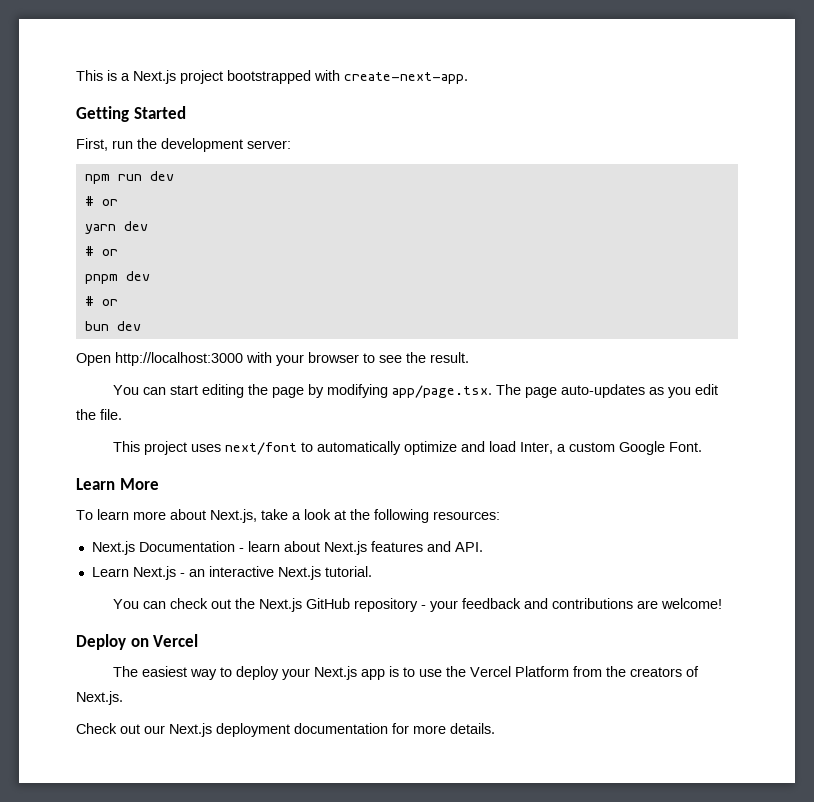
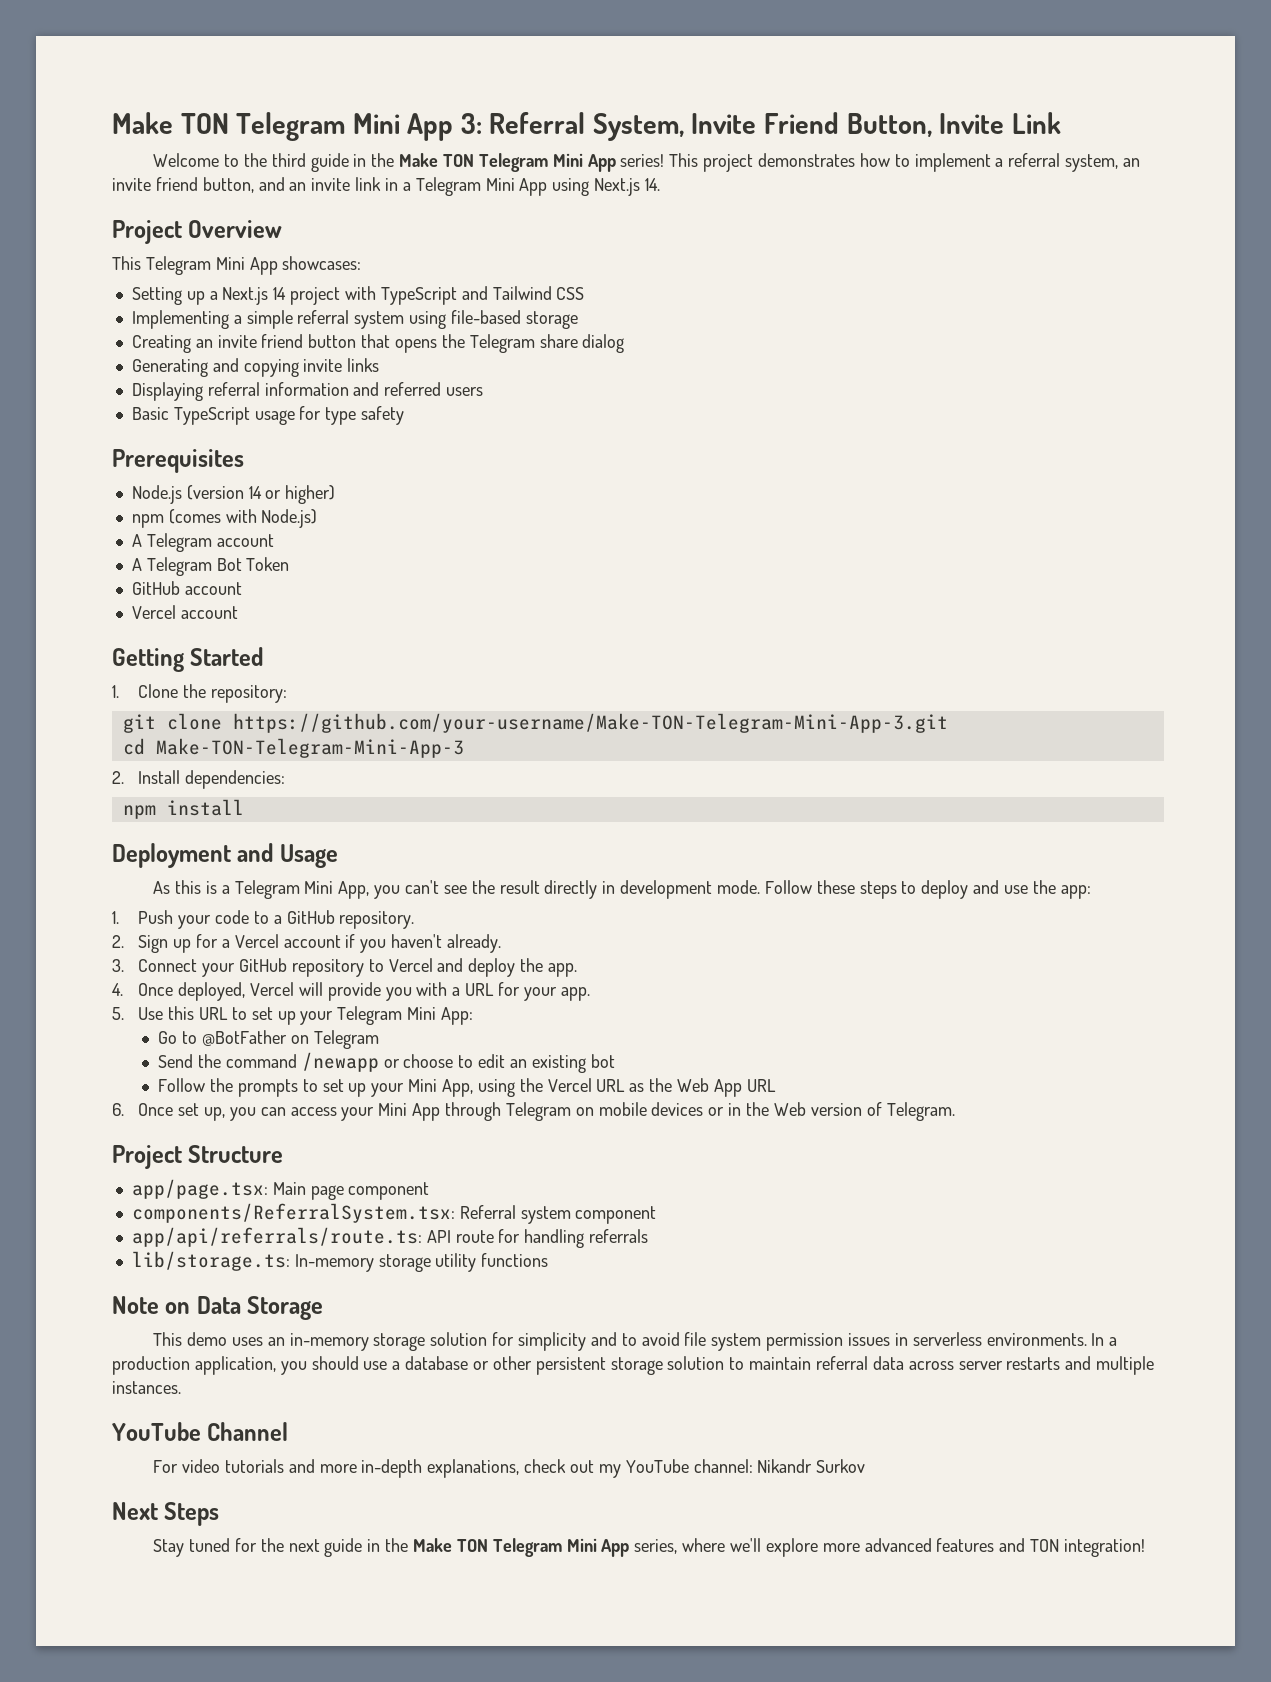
[76,70,468,84] [76,106,186,122] [76,138,291,152] [84,171,174,184] [84,196,118,206] [84,221,148,234] [84,246,118,256] [84,271,150,284] [84,296,118,306] [84,321,141,331] [76,352,469,366] [113,384,719,398] [76,409,122,420] [113,441,703,455] [76,478,159,490] [76,509,500,523] [91,541,483,555] [91,566,372,580] [113,598,723,612] [76,634,199,650] [113,666,700,680] [76,691,123,705] [76,723,495,737] This is a Next.js project bootstrapped with create-next-app. // Getting Started // First, run the development server: // npm run dev // # or // yarn dev // # or // pnpm dev // # or // bun dev // Open http://localhost:3000 with your browser to see the result. // You can start editing the page by modifying app/page.tsx. The page auto-updates as you edit the file. // This project uses next/font to automatically optimize and load Inter, a custom Google Font. // Learn More // To learn more about Next.js, take a look at the following resources: // Next.js Documentation - learn about Next.js features and API. // Learn Next.js - an interactive Next.js tutorial. // You can check out the Next.js GitHub repository - your feedback and contributions are welcome! // Deploy on Vercel // The easiest way to deploy your Next.js app is to use the Vercel Platform from the creators of Next.js. // Check out our Next.js deployment documentation for more details. -> [112,112,1061,141] [153,153,1141,172] [112,177,661,196] [112,220,283,244] [112,256,362,275] [131,286,585,305] [131,310,578,329] [131,334,625,353] [131,358,380,377] [131,382,484,401] [131,406,405,425] [112,449,244,473] [131,485,336,504] [131,509,318,528] [131,533,274,552] [131,557,290,576] [131,581,242,595] [131,605,238,619] [112,647,264,672] [112,684,288,703] [122,713,948,733] [122,738,464,758] [112,770,286,789] [122,799,244,819] [112,843,338,868] [153,880,1091,899] [112,910,415,929] [112,934,502,953] [112,958,578,977] [112,982,590,1001] [112,1006,474,1025] [158,1030,379,1049] [158,1052,615,1073] [158,1078,776,1097] [112,1102,955,1121] [112,1145,284,1169] [131,1179,430,1200] [131,1203,657,1224] [131,1227,649,1248] [131,1251,549,1272] [112,1296,324,1320] [153,1332,1118,1351] [112,1356,1155,1375] [112,1381,181,1394] [112,1422,289,1441] [153,1459,866,1478] [112,1502,220,1526] [153,1538,1146,1557] Make TON Telegram Mini App 3: Referral System, Invite Friend Button, Invite Link // Welcome to the third guide in the Make TON Telegram Mini App series! This project demonstrates how to implement a referral system, an invite friend button, and an invite link in a Telegram Mini App using Next.js 14. // Project Overview // This Telegram Mini App showcases: // Setting up a Next.js 14 project with TypeScript and Tailwind CSS // Implementing a simple referral system using file-based storage // Creating an invite friend button that opens the Telegram share dialog // Generating and copying invite links // Displaying referral information and referred users // Basic TypeScript usage for type safety // Prerequisites // Node.js (version 14 or higher) // npm (comes with Node.js) // A Telegram account // A Telegram Bot Token // GitHub account // Vercel account // Getting Started // 1. Clone the repository: // git clone https://github.com/your-username/Make-TON-Telegram-Mini-App-3.git // cd Make-TON-Telegram-Mini-App-3 // 2. Install dependencies: // npm install // Deployment and Usage // As this is a Telegram Mini App, you can't see the result directly in development mode. Follow these steps to deploy and use the app: // 1. Push your code to a GitHub repository. // 2. Sign up for a Vercel account if you haven't already. // 3. Connect your GitHub repository to Vercel and deploy the app. // 4. Once deployed, Vercel will provide you with a URL for your app. // 5. Use this URL to set up your Telegram Mini App: // Go to @BotFather on Telegram // Send the command /newapp or choose to edit an existing bot // Follow the prompts to set up your Mini App, using the Vercel URL as the Web App URL // 6. Once set up, you can access your Mini App through Telegram on mobile devices or in the Web version of Telegram. // Project Structure // app/page.tsx: Main page component // components/ReferralSystem.tsx: Referral system component // app/api/referrals/route.ts: API route for handling referrals // lib/storage.ts: In-memory storage utility functions // Note on Data Storage // This demo uses an in-memory storage solution for simplicity and to avoid file system permission issues in serverless environments. In a production application, you should use a database or other persistent storage solution to maintain referral data across server restarts and multiple instances. // YouTube Channel // For video tutorials and more in-depth explanations, check out my YouTube channel: Nikandr Surkov // Next Steps // Stay tuned for the next guide in the Make TON Telegram Mini App series, where we'll explore more advanced features and TON integration!

